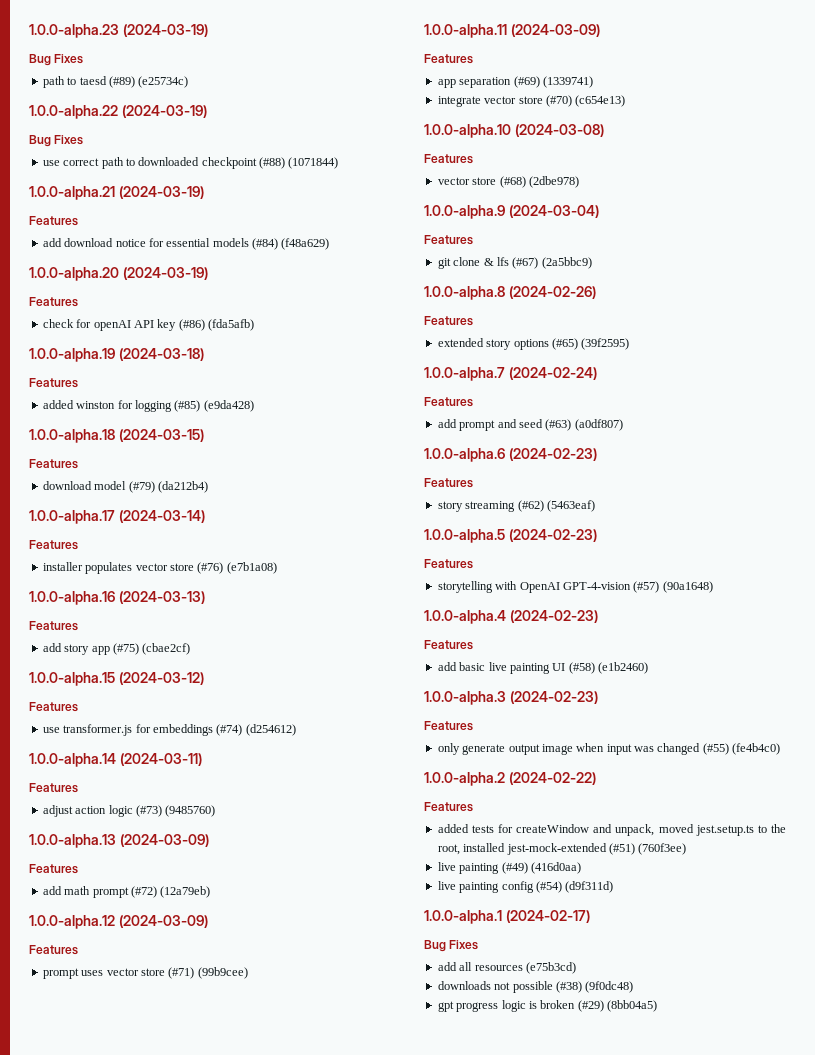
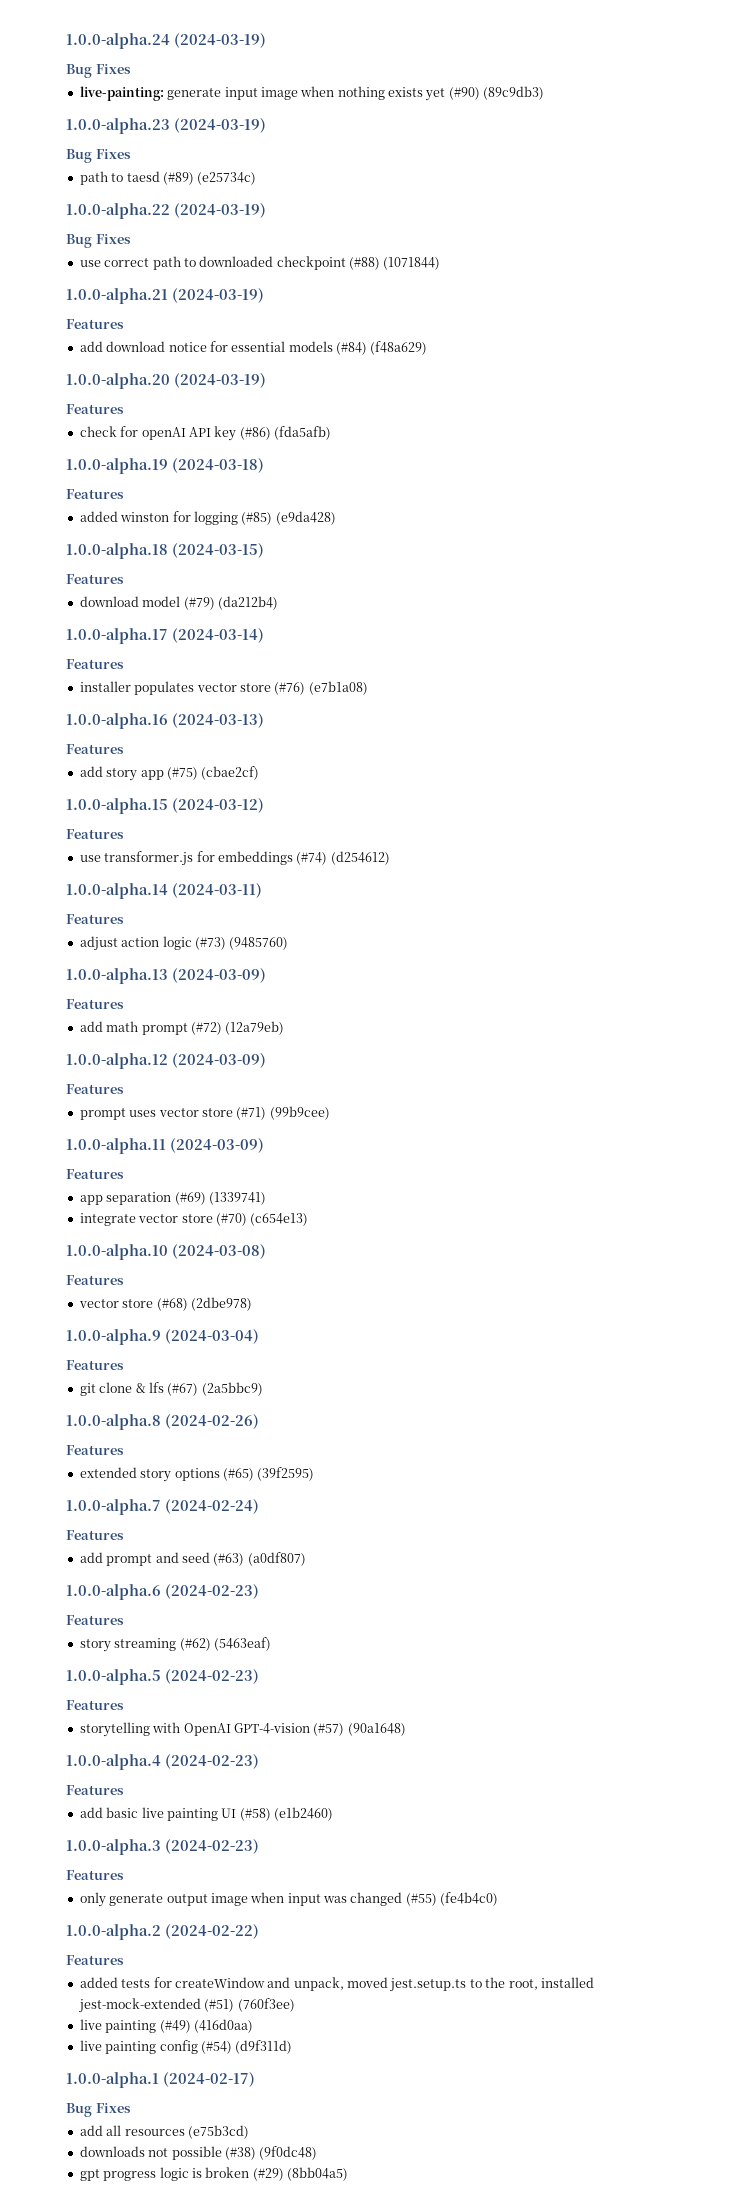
(29, 31) none -> [66,33,266,49] [66,64,131,78] [79,86,545,101] 1.0.0-alpha.24 (2024-03-19) // Bug Fixes // live-painting: generate input image when nothing exists yet (#90) (89c9db3) //

